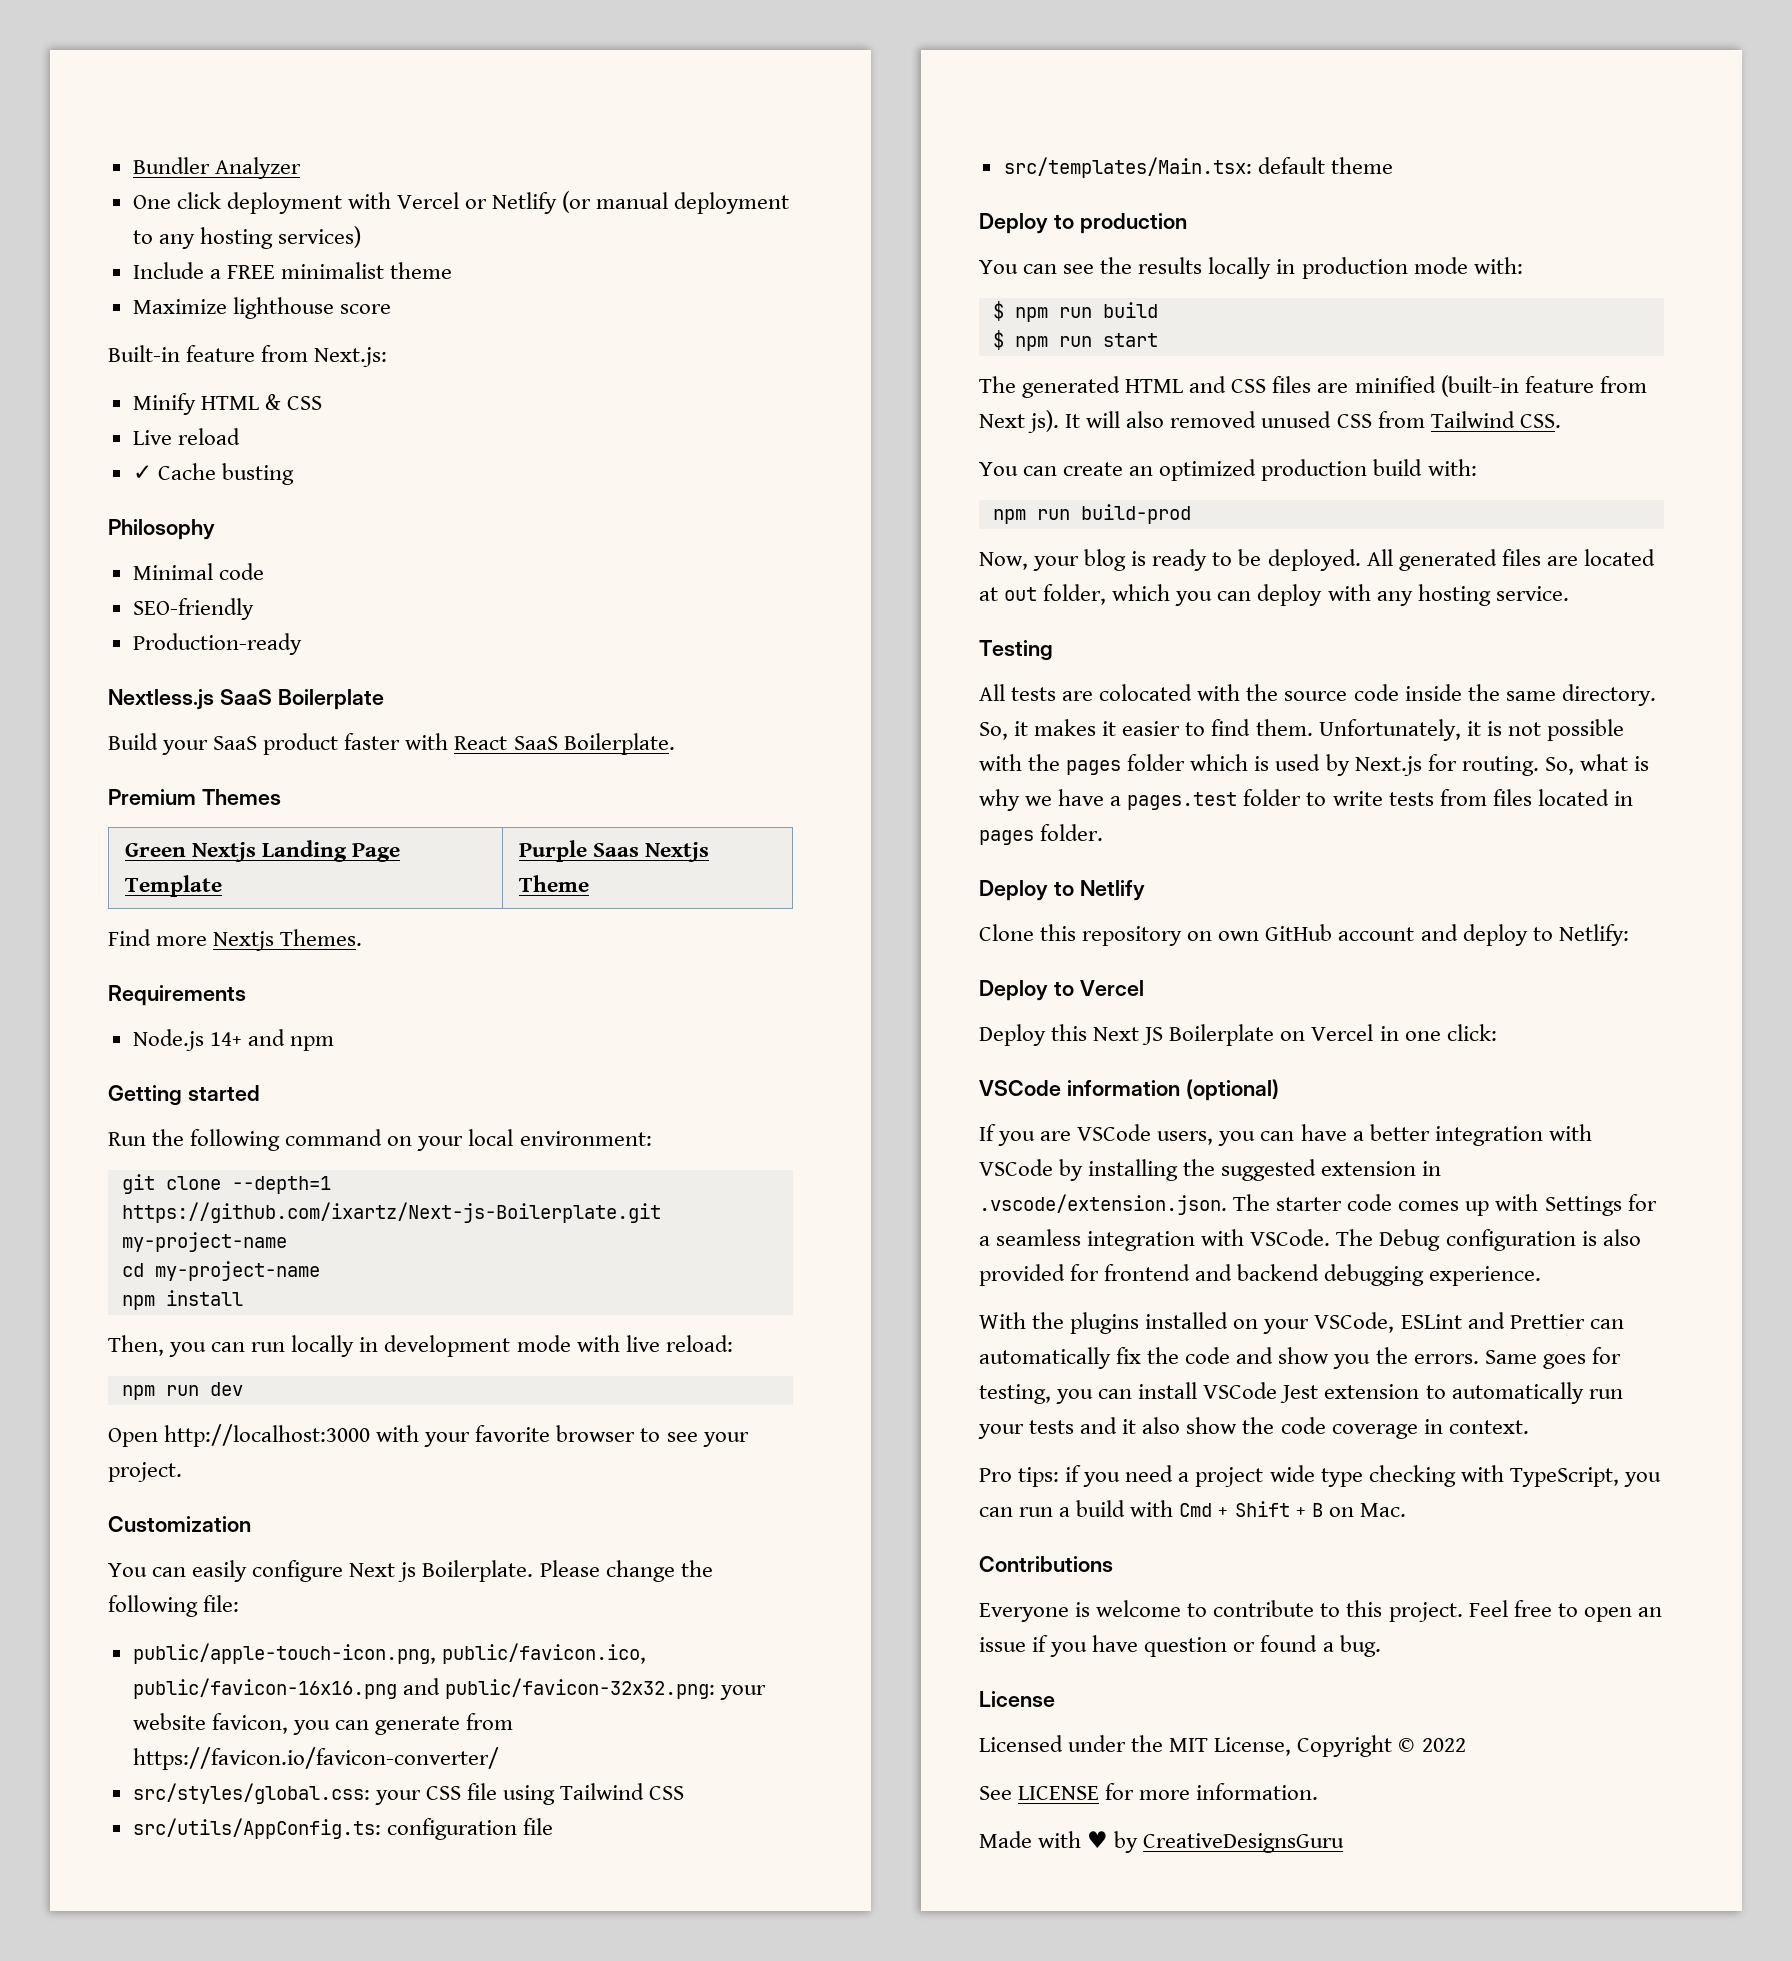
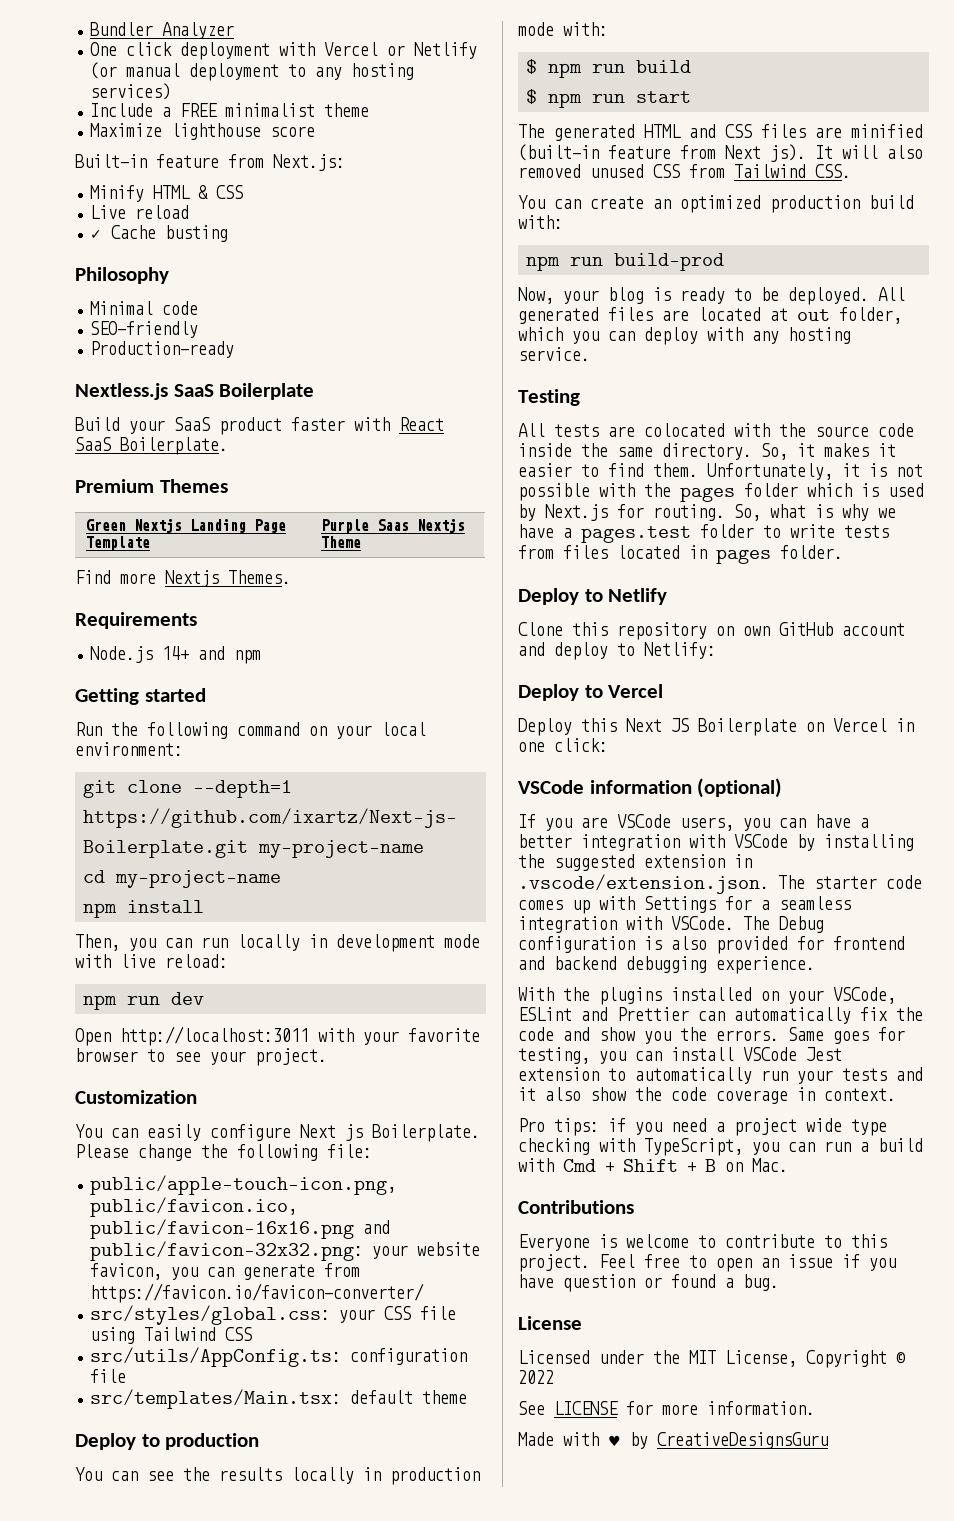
[164,1424,371,1447] http://localhost:3000 -> [120,1026,309,1046] http://localhost:3011

